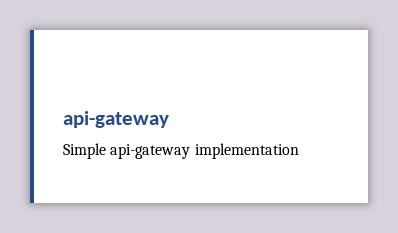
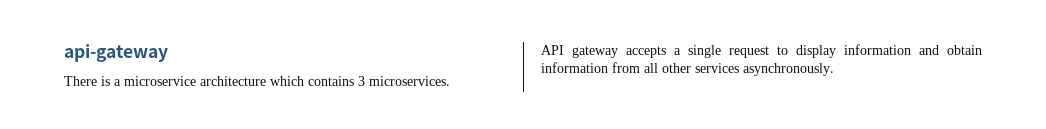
[63,143,299,159] Simple api-gateway implementation -> [64,76,450,86] [541,44,982,58] [541,62,834,76] There is a microservice architecture which contains 3 microservices. // API gateway accepts a single request to display information and obtain information from all other services asynchronously.

